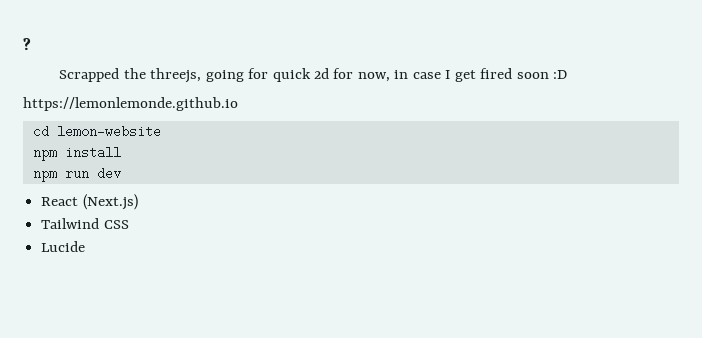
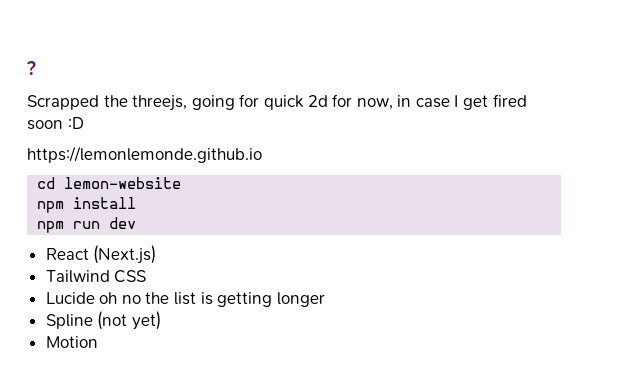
(86, 246) none -> [99,292,325,307] [45,311,161,330] [45,336,98,348] oh no the list is getting longer // Spline (not yet) // Motion

